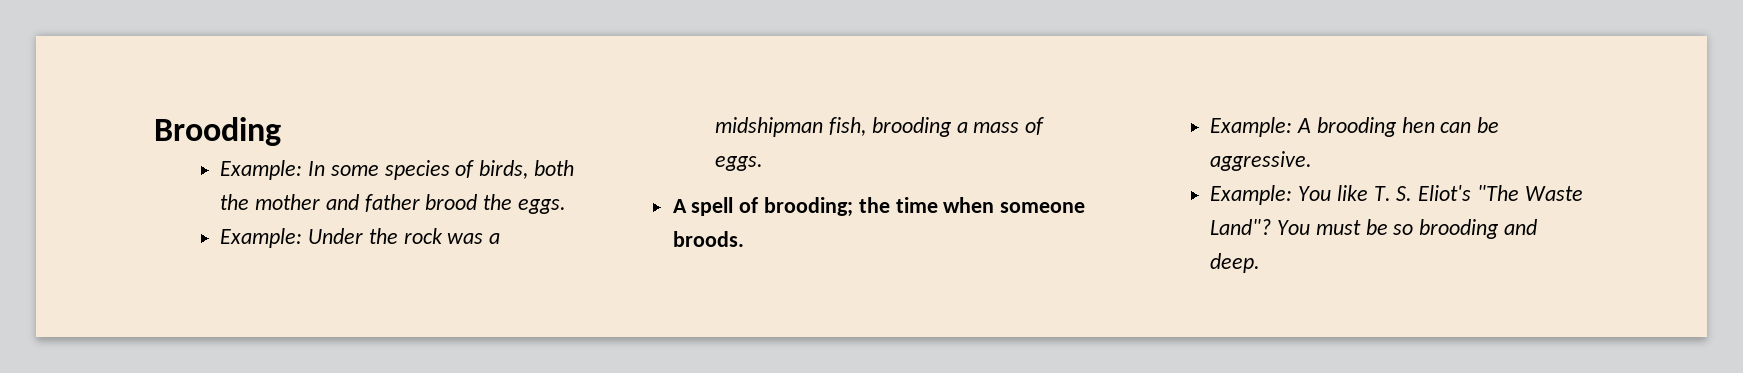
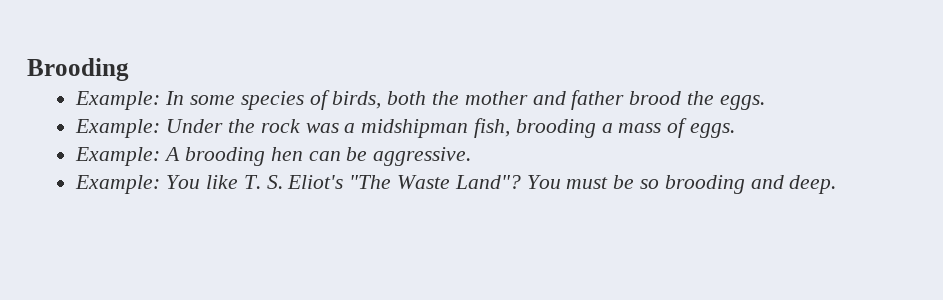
[672,197,1086,217] [672,231,744,247] // A spell of brooding; the time when someone broods. -> (735, 130) none

